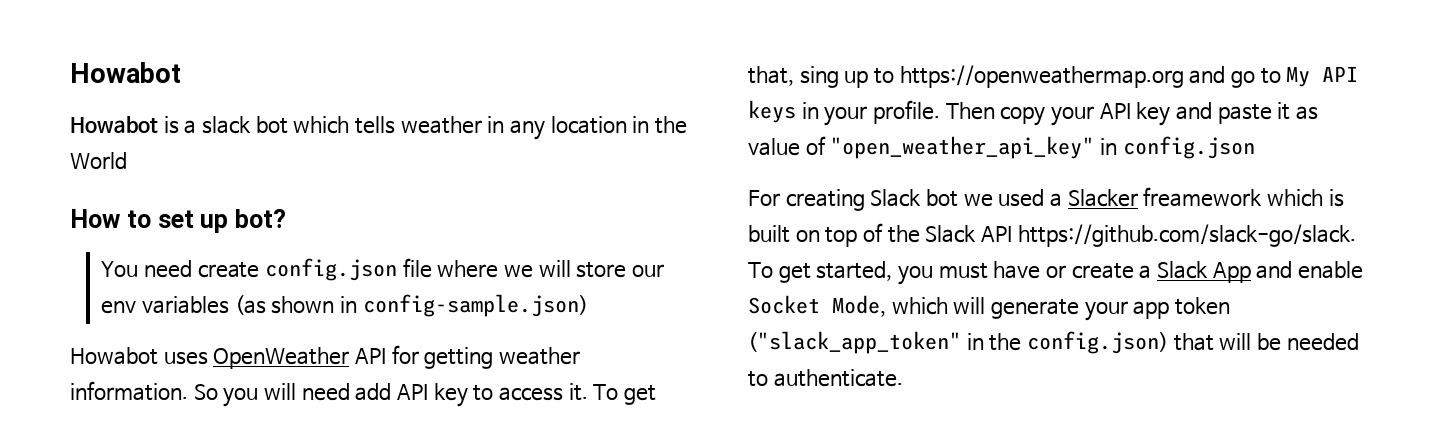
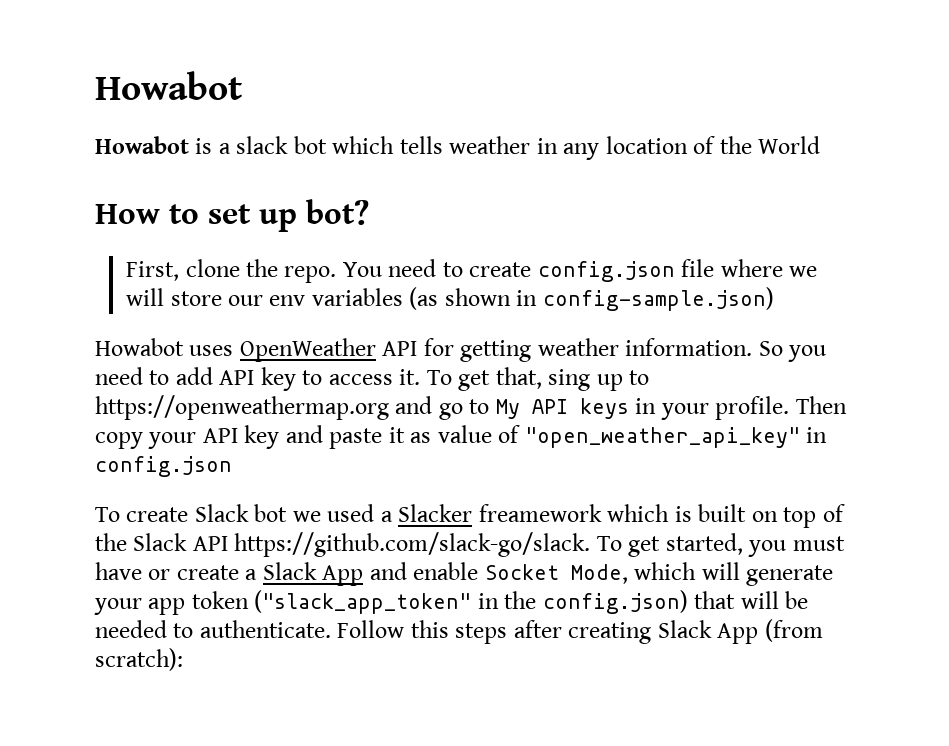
[632,116,650,133] in -> [693,136,716,154] of
(286, 218) none -> [126,259,337,283] First, clone the repo.
(192, 269) none -> [442,262,463,277] to
[263,383,350,401] will need -> [95,367,170,385] need to
[748,189,865,211] For creating -> [95,507,189,522] To create
(903, 378) none -> [337,619,823,644] [95,648,183,671] Follow this steps after creating Slack App (from scratch):

